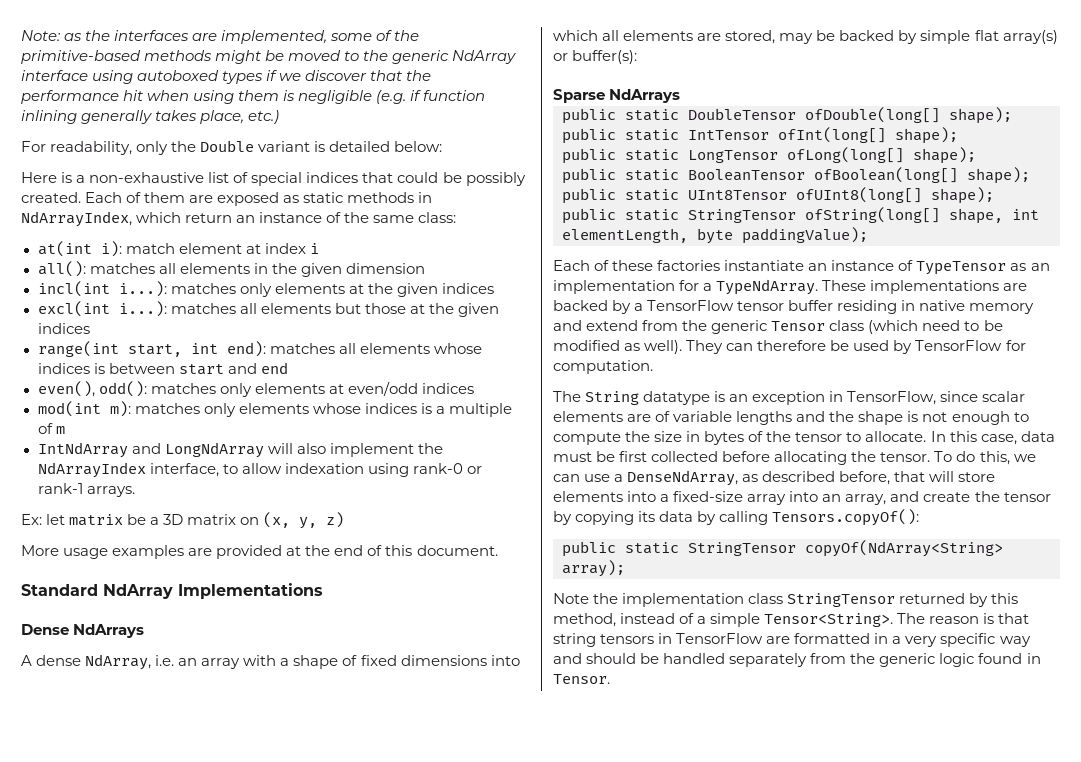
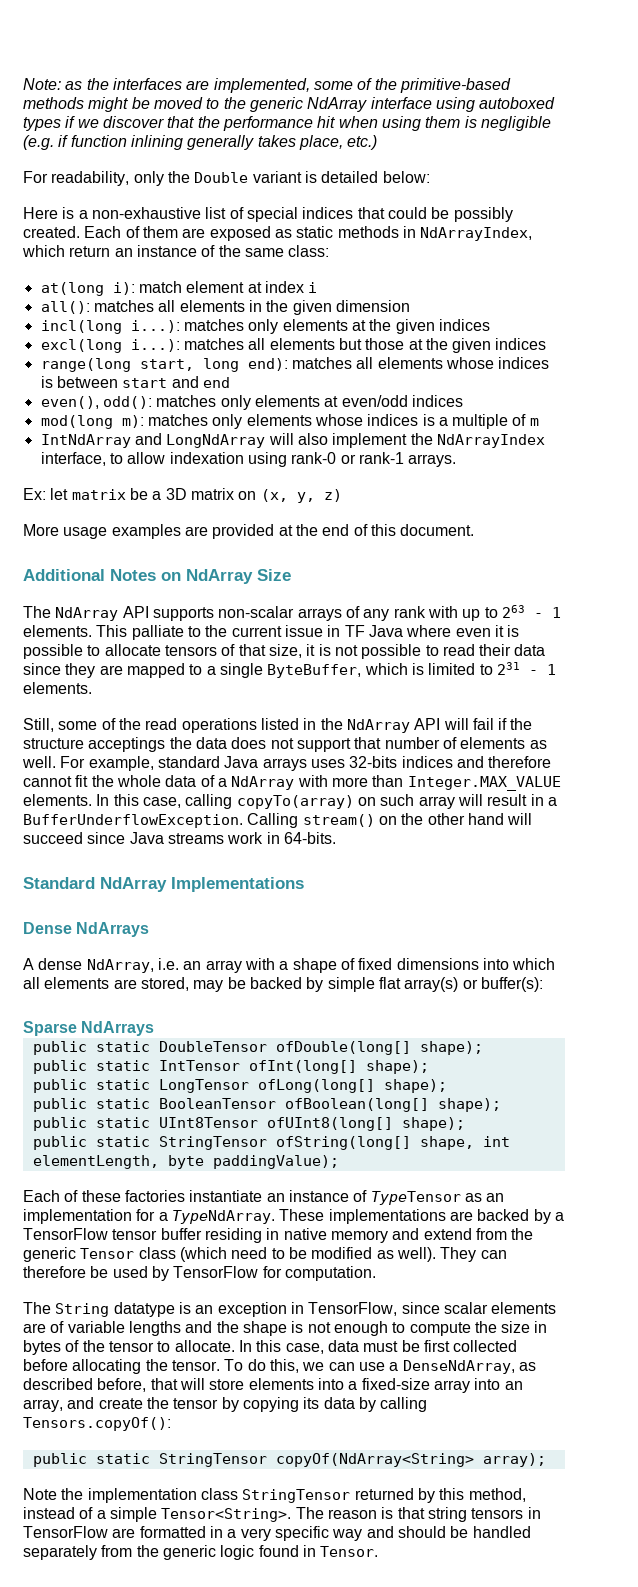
[37,241,92,257] at(int -> [40,282,104,296] at(long
[37,281,110,297] incl(int -> [40,320,122,334] incl(long
[37,301,110,317] excl(int -> [40,339,122,353] excl(long
[37,341,218,357] range(int start, int -> [40,358,239,372] range(long start, long
[37,401,101,417] mod(int -> [40,415,113,429] mod(long
(498, 550) none -> [23,569,291,584] [23,605,561,621] [23,625,520,640] [23,644,546,659] [23,662,556,678] [23,682,92,694] [23,718,533,733] [23,737,547,752] [22,756,552,771] [23,775,561,791] [23,794,557,809] [23,813,533,828] [23,832,336,844] // Additional Notes on NdArray Size // The NdArray API supports non-scalar arrays of any rank with up to 263 - 1 elements. This palliate to the current issue in TF Java where even it is possible to allocate tensors of that size, it is not possible to read their data since they are mapped to a single ByteBuffer, which is limited to 231 - 1 elements. // Still, some of the read operations listed in the NdArray API will fail if the structure acceptings the data does not support that number of elements as well. For example, standard Java arrays uses 32-bits indices and therefore cannot fit the whole data of a NdArray with more than Integer.MAX_VALUE elements. In this case, calling copyTo(array) on such array will result in a BufferUnderflowException. Calling stream() on the other hand will succeed since Java streams work in 64-bits.

